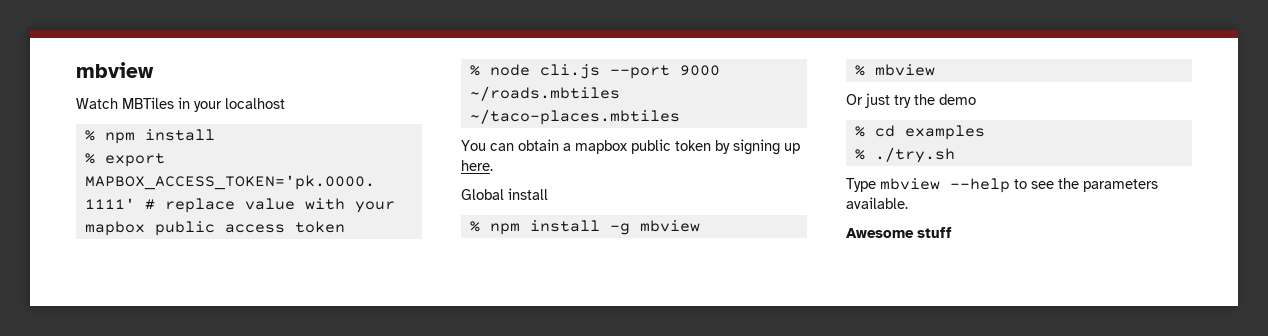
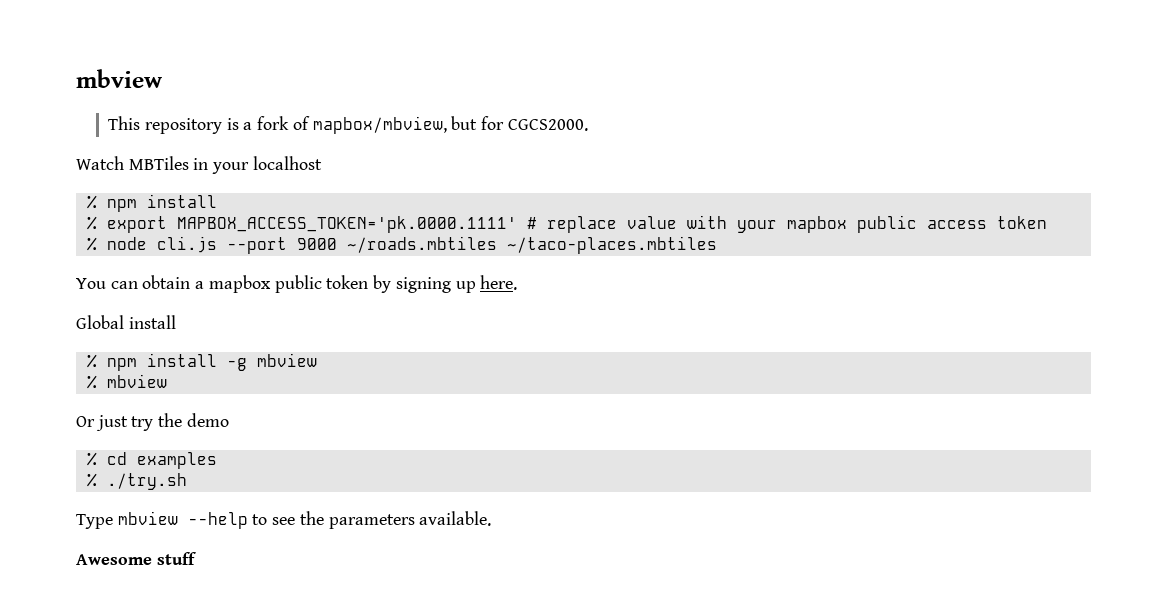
[76,62,154,78] mbview -> [76,69,162,88] [108,116,588,134] mbview // This repository is a fork of mapbox/mbview, but for CGCS2000.

